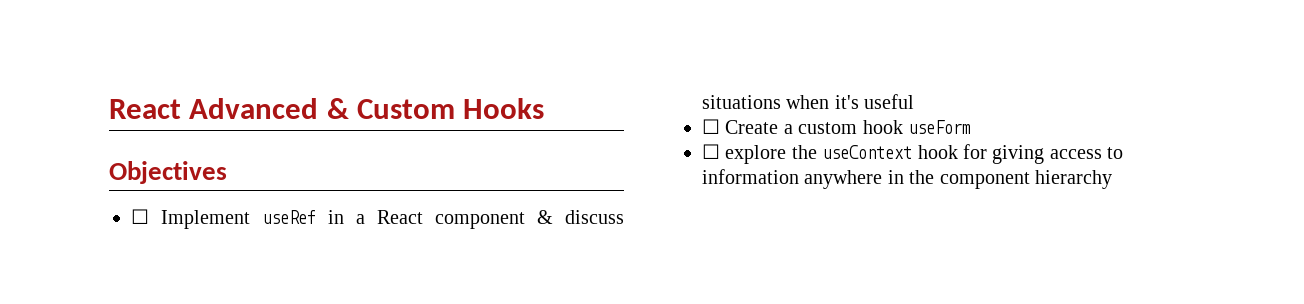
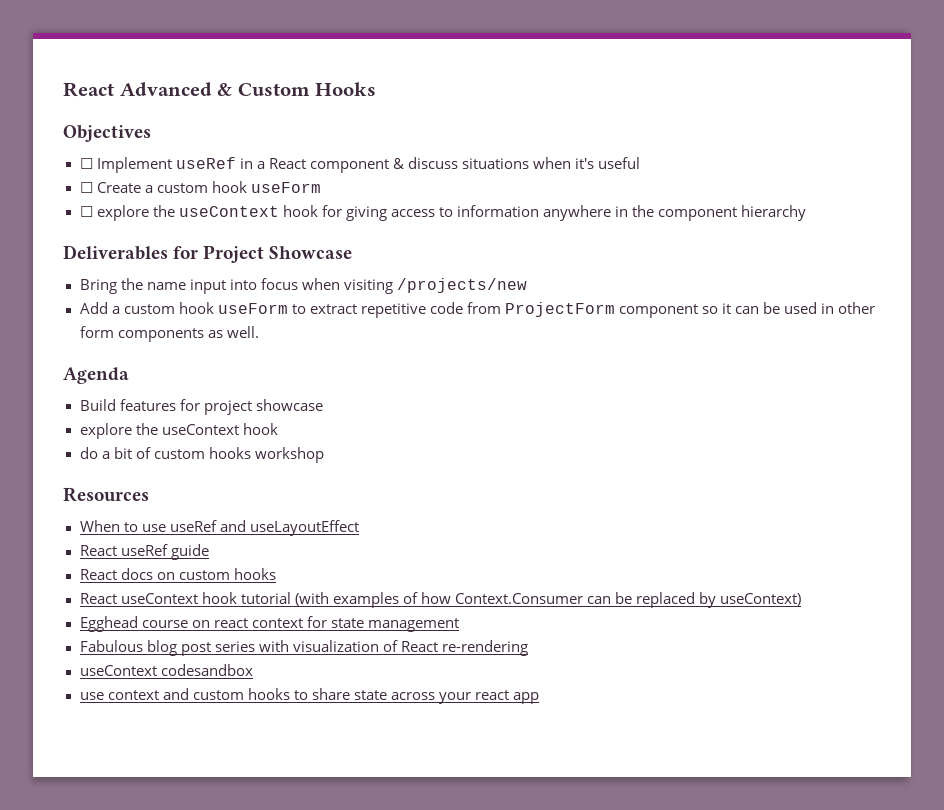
(1112, 179) none -> [63,245,353,263] [79,278,527,294] [79,302,876,318] [79,326,259,342] [63,367,129,384] [79,399,323,415] [79,423,278,439] [79,447,324,463] [63,487,149,502] [79,520,359,536] [79,544,209,560] [79,568,276,580] [79,592,802,608] [79,616,459,632] [79,640,528,656] [79,664,253,676] [79,688,540,704] // Deliverables for Project Showcase // Bring the name input into focus when visiting /projects/new // Add a custom hook useForm to extract repetitive code from ProjectForm component so it can be used in other form components as well. // Agenda // Build features for project showcase // explore the useContext hook // do a bit of custom hooks workshop // Resources // When to use useRef and useLayoutEffect // React useRef guide // React docs on custom hooks // React useContext hook tutorial (with examples of how Context.Consumer can be replaced by useContext) // Egghead course on react context for state management // Fabulous blog post series with visualization of React re-rendering // useContext codesandbox // use context and custom hooks to share state across your react app

